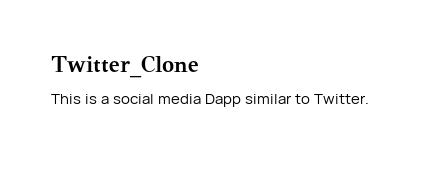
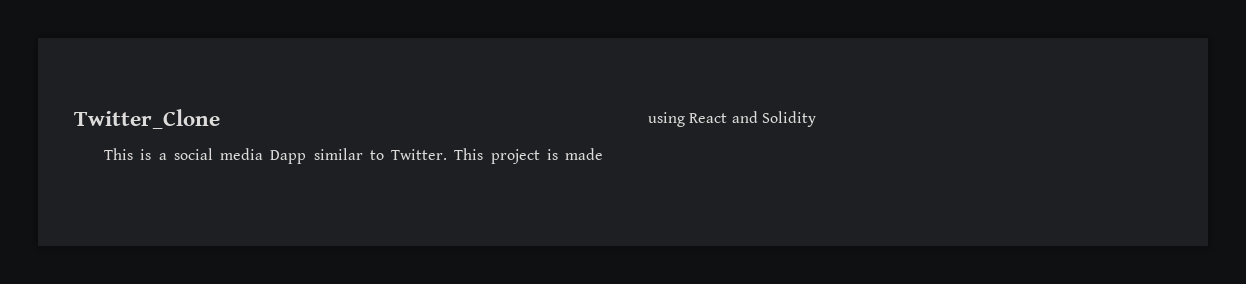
(370, 99) none -> [454,148,603,164] [648,111,816,127] This project is made using React and Solidity

